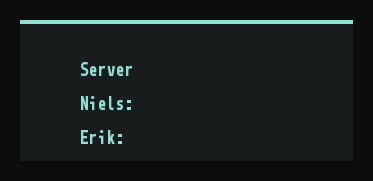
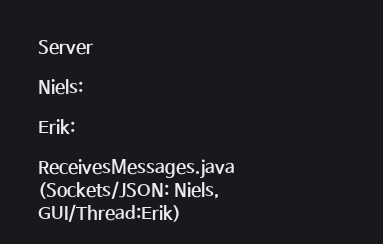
(124, 137) none -> [38,159,235,179] [38,181,219,199] [38,204,181,222] // ReceivesMessages.java (Sockets/JSON: Niels, GUI/Thread:Erik)

